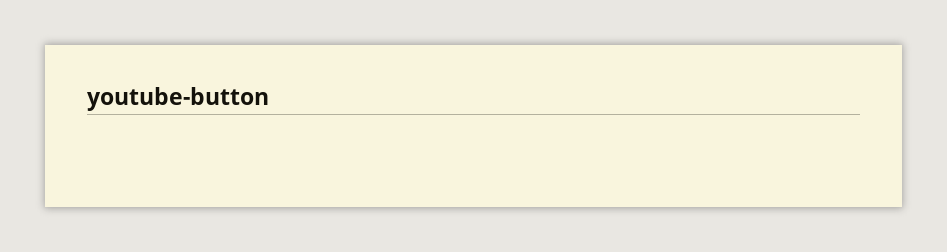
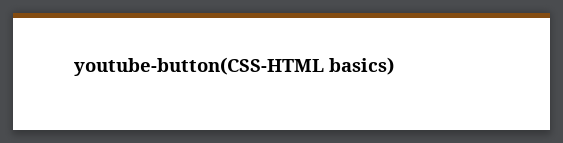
[87,87,269,111] youtube-button -> [74,57,394,76] youtube-button(CSS-HTML basics)

